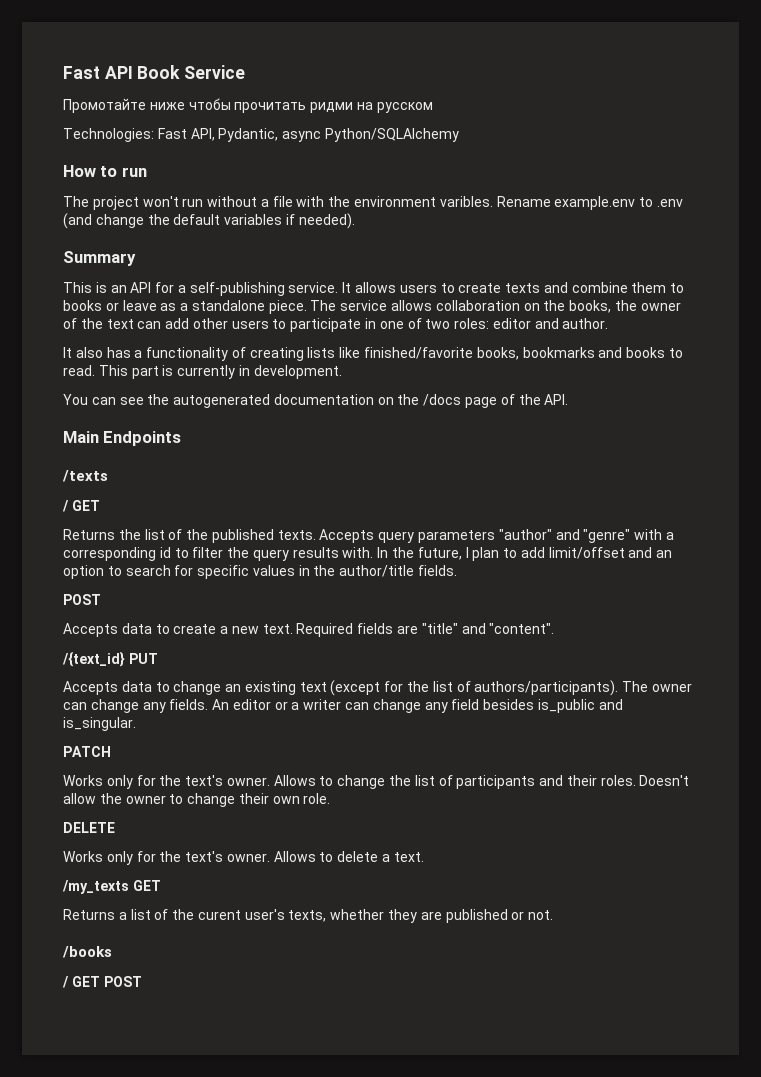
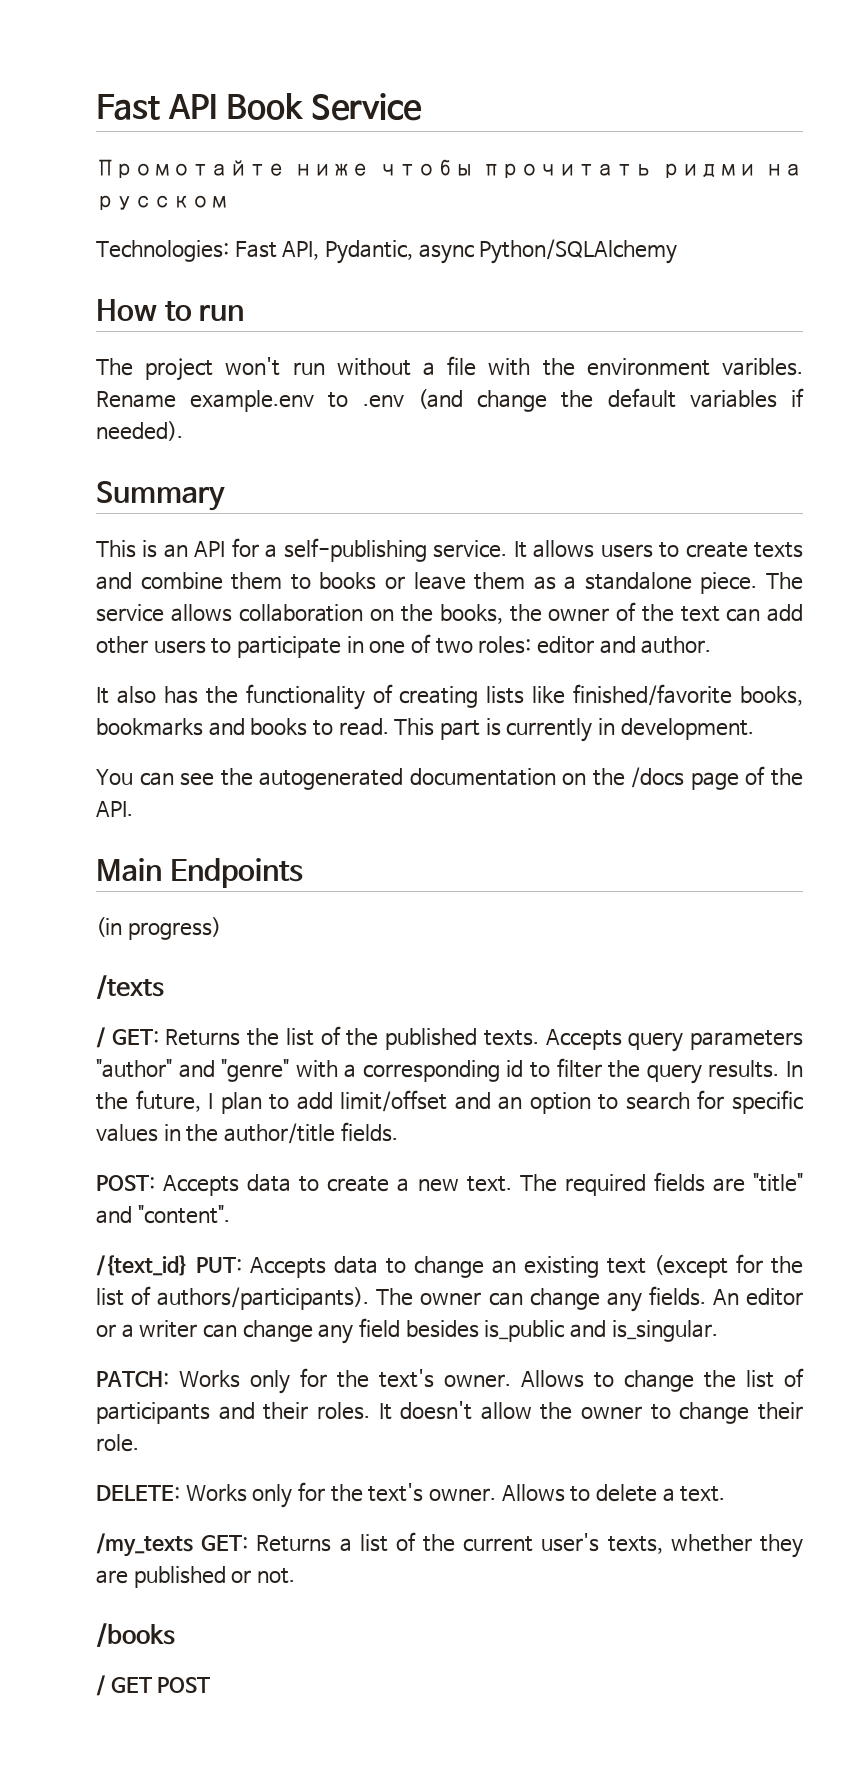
(157, 305) none -> [474,572,526,590] them
[134,350,143,358] a -> [205,686,238,704] the
(182, 438) none -> [96,917,221,940] // (in progress)
[71,500,100,511] GET // -> [111,1029,159,1045] GET:
[292,547,374,558] results with. -> [708,1060,780,1078] results.
[63,594,101,605] POST // -> [96,1175,155,1191] POST:
[296,623,354,637] Required -> [519,1174,646,1196] The required
[128,653,158,664] PUT // -> [196,1257,243,1273] PUT:
[63,746,111,757] PATCH // -> [96,1371,169,1387] PATCH:
[639,775,690,786] Doesn't -> [378,1401,473,1420] It doesn't
[272,796,300,804] own -> (803, 1411) none
[63,822,115,833] DELETE // -> [96,1485,180,1501] DELETE:
[132,880,161,891] GET // -> [201,1535,249,1551] GET:
[197,910,241,920] curent -> [463,1536,534,1552] current

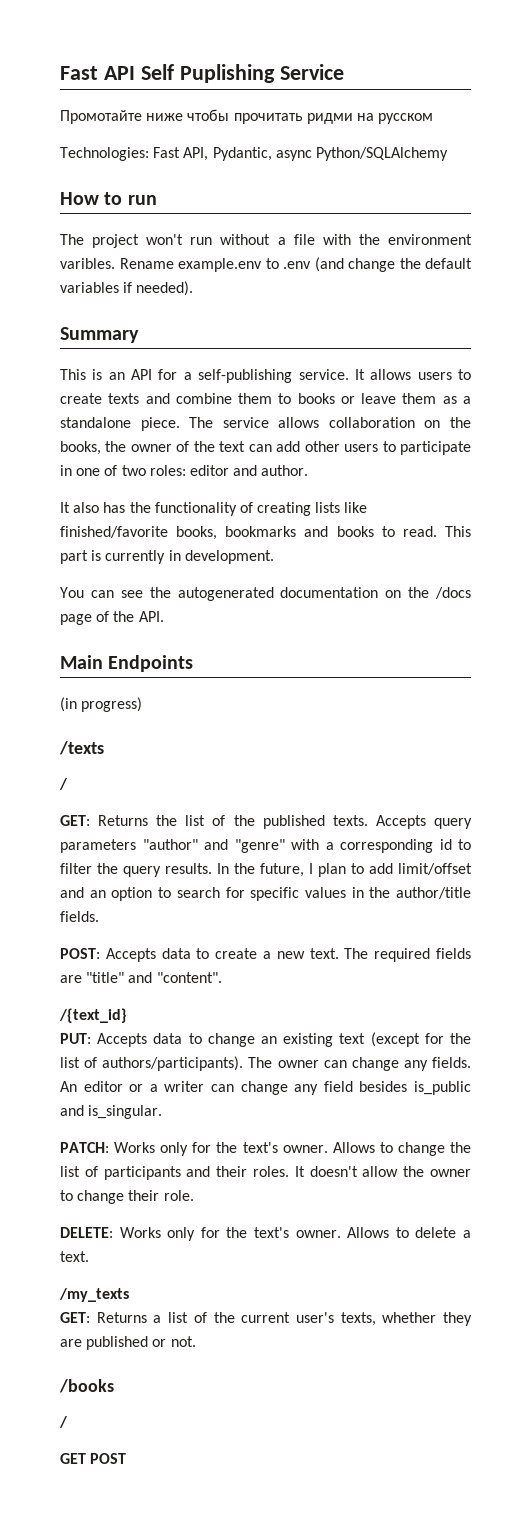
[225,93,304,120] Book -> [140,64,275,83] Self Puplishing
(105, 1037) none -> (68, 784) //
(188, 1265) none -> (127, 1015) //
(193, 1545) none -> (129, 1295) //
(105, 1685) none -> (68, 1422) //

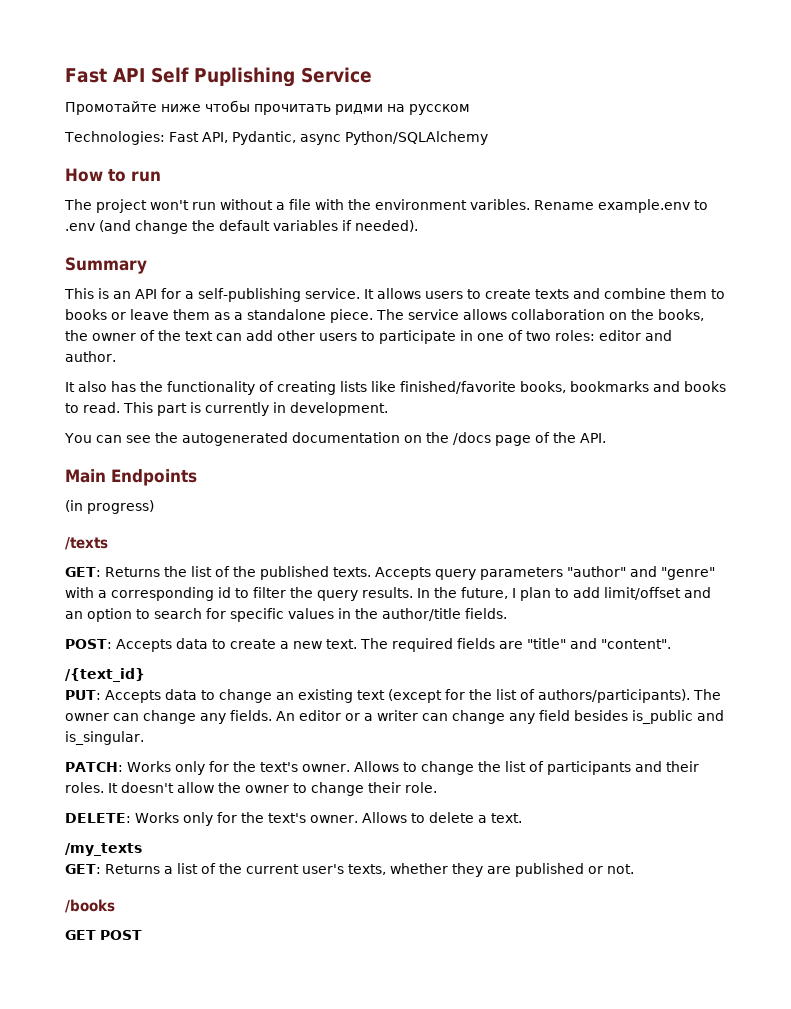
[59,778,68,790] // / -> (108, 543) none
[59,1416,68,1428] // / -> (115, 906) none

